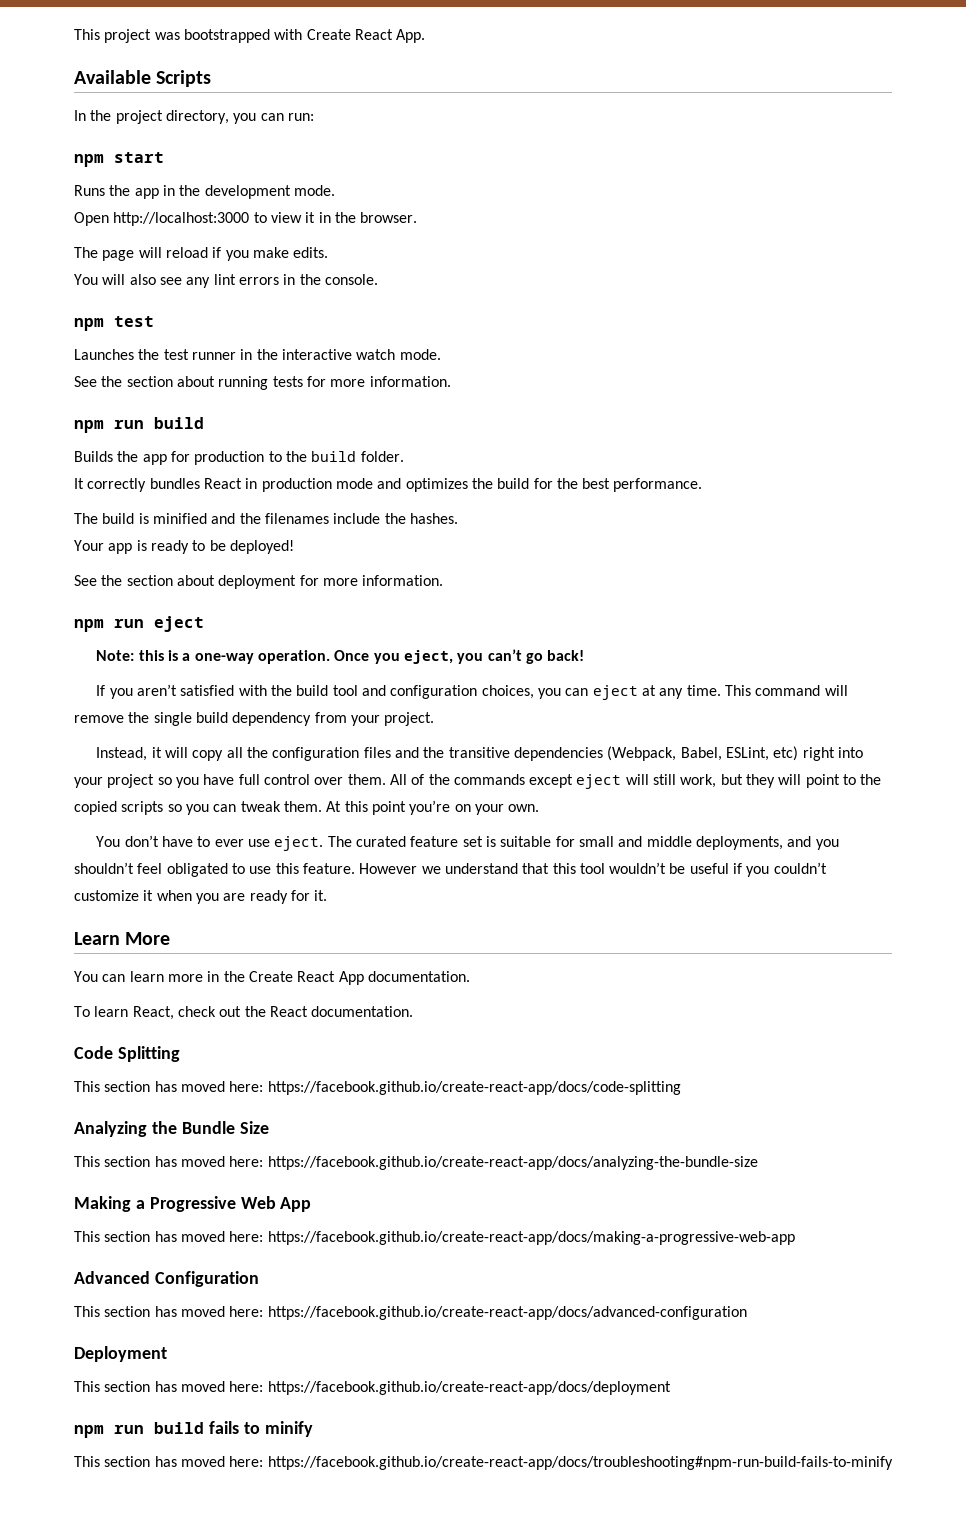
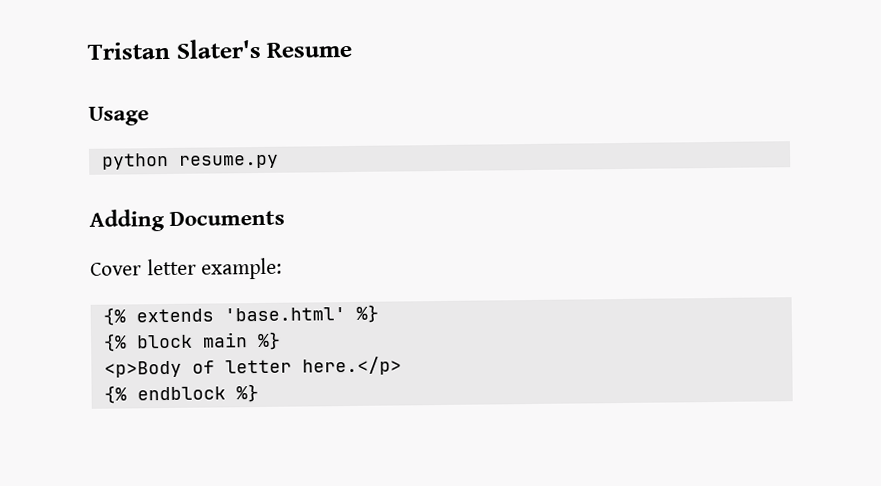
[74,29,426,43] [74,70,212,87] [74,110,314,124] [74,152,164,167] [74,185,335,199] [74,212,418,226] [74,247,329,261] [74,274,378,288] [74,316,154,331] [74,349,441,360] [74,376,451,390] [74,417,204,433] [74,451,404,465] [74,478,703,492] [74,513,458,524] [74,540,294,554] [74,575,444,589] [74,616,204,632] [96,649,585,664] [96,684,848,700] [74,712,435,726] [96,746,863,761] [74,774,882,789] [74,800,540,815] [96,835,839,851] [74,862,827,877] [74,890,328,904] [74,932,171,945] [74,971,470,985] [74,1006,414,1020] [74,1046,180,1062] [74,1081,681,1095] [74,1121,269,1137] [74,1156,758,1170] [74,1196,312,1212] [74,1231,795,1245] [74,1271,259,1287] [74,1306,747,1320] [74,1346,167,1362] [74,1381,671,1395] [74,1421,313,1438] [74,1456,893,1470] This project was bootstrapped with Create React App. // Available Scripts // In the project directory, you can run: // npm start // Runs the app in the development mode. // Open http://localhost:3000 to view it in the browser. // The page will reload if you make edits. // You will also see any lint errors in the console. // npm test // Launches the test runner in the interactive watch mode. // See the section about running tests for more information. // npm run build // Builds the app for production to the build folder. // It correctly bundles React in production mode and optimizes the build for the best performance. // The build is minified and the filenames include the hashes. // Your app is ready to be deployed! // See the section about deployment for more information. // npm run eject // Note: this is a one-way operation. Once you eject, you can’t go back! // If you aren’t satisfied with the build tool and configuration choices, you can eject at any time. This command will remove the single build dependency from your project. // Instead, it will copy all the configuration files and the transitive dependencies (Webpack, Babel, ESLint, etc) right into your project so you have full control over them. All of the commands except eject will still work, but they will point to the copied scripts so you can tweak them. At this point you’re on your own. // You don’t have to ever use eject. The curated feature set is suitable for small and middle deployments, and you shouldn’t feel obligated to use this feature. However we understand that this tool wouldn’t be useful if you couldn’t customize it when you are ready for it. // Learn More // You can learn more in the Create React App documentation. // To learn React, check out the React documentation. // Code Splitting // This section has moved here: https://facebook.github.io/create-react-app/docs/code-splitting // Analyzing the Bundle Size // This section has moved here: https://facebook.github.io/create-react-app/docs/analyzing-the-bundle-size // Making a Progressive Web App // This section has moved here: https://facebook.github.io/create-react-app/docs/making-a-progressive-web-app // Advanced Configuration // This section has moved here: https://facebook.github.io/create-react-app/docs/advanced-configuration // Deployment // This section has moved here: https://facebook.github.io/create-react-app/docs/deployment // npm run build fails to minify // This section has moved here: https://facebook.github.io/create-react-app/docs/troubleshooting#npm-run-build-fails-to-minify -> [87,38,353,60] [88,106,149,126] [100,152,279,170] [89,209,286,232] [90,257,283,280] [102,304,379,326] [102,331,281,352] [103,356,402,378] [103,384,259,404] Tristan Slater's Resume // Usage // python resume.py // Adding Documents // Cover letter example: // {% extends 'base.html' %} // {% block main %} // <p>Body of letter here.</p> // {% endblock %}

